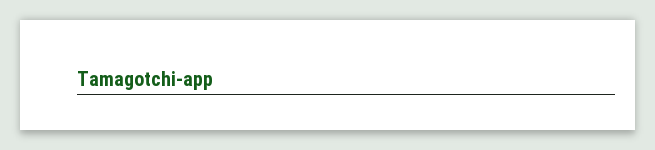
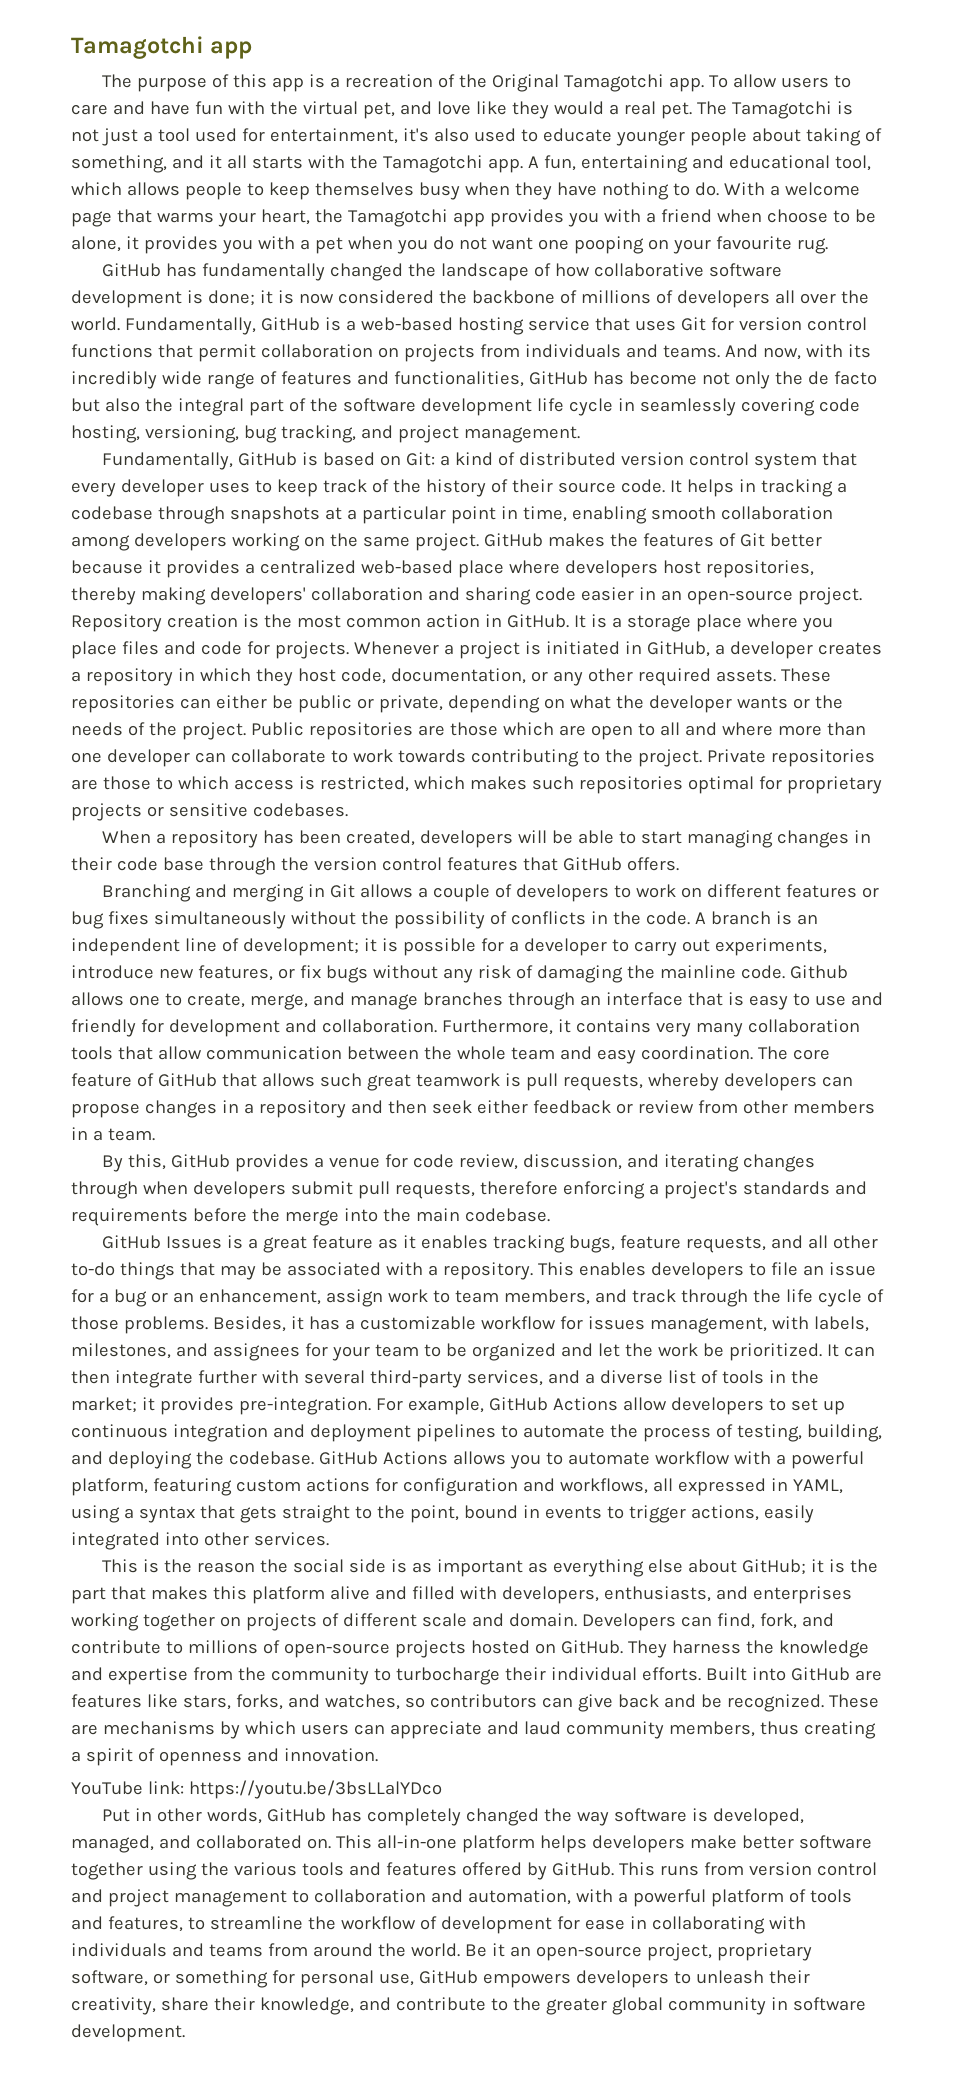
[77,71,213,90] Tamagotchi-app -> [71,36,253,59] [102,74,852,92] [71,101,853,119] [71,128,882,146] [71,155,871,173] [71,182,860,200] [71,209,876,227] [71,236,828,254] [102,263,783,281] [71,290,869,308] [71,317,867,335] [71,344,871,362] [71,371,877,389] [71,398,860,416] [71,425,580,443] [102,452,858,470] [71,479,847,497] [71,506,833,524] [71,533,822,551] [71,560,814,578] [71,587,862,605] [71,614,833,632] [71,641,882,659] [71,668,831,686] [71,695,843,713] [71,722,866,740] [71,749,875,767] [71,776,882,794] [71,803,348,821] [102,830,872,848] [71,857,679,875] [102,884,880,902] [71,911,818,929] [71,938,827,956] [71,965,848,983] [71,992,883,1010] [71,1019,860,1037] [71,1046,830,1064] [71,1073,853,1091] [71,1100,875,1118] [71,1127,155,1141] [102,1154,816,1172] [71,1181,867,1199] [71,1208,550,1226] [102,1235,879,1253] [71,1262,876,1280] [71,1289,884,1307] [71,1316,869,1334] [71,1343,875,1361] [71,1370,819,1388] [71,1397,845,1415] [71,1424,882,1442] [71,1451,864,1469] [71,1478,843,1496] [71,1505,814,1523] [71,1532,329,1550] [102,1559,879,1577] [71,1586,852,1604] [71,1613,834,1631] [71,1640,869,1658] [71,1667,882,1685] [71,1694,879,1712] [71,1721,876,1739] [71,1748,378,1766] [71,1780,442,1799] [102,1808,805,1826] [71,1835,872,1853] [71,1862,877,1880] [71,1889,852,1907] [71,1916,806,1934] [71,1943,812,1961] [71,1970,810,1988] [71,1997,866,2015] [71,2024,185,2042] Tamagotchi app // The purpose of this app is a recreation of the Original Tamagotchi app. To allow users to care and have fun with the virtual pet, and love like they would a real pet. The Tamagotchi is not just a tool used for entertainment, it's also used to educate younger people about taking of something, and it all starts with the Tamagotchi app. A fun, entertaining and educational tool, which allows people to keep themselves busy when they have nothing to do. With a welcome page that warms your heart, the Tamagotchi app provides you with a friend when choose to be alone, it provides you with a pet when you do not want one pooping on your favourite rug. // GitHub has fundamentally changed the landscape of how collaborative software development is done; it is now considered the backbone of millions of developers all over the world. Fundamentally, GitHub is a web-based hosting service that uses Git for version control functions that permit collaboration on projects from individuals and teams. And now, with its incredibly wide range of features and functionalities, GitHub has become not only the de facto but also the integral part of the software development life cycle in seamlessly covering code hosting, versioning, bug tracking, and project management. // Fundamentally, GitHub is based on Git: a kind of distributed version control system that every developer uses to keep track of the history of their source code. It helps in tracking a codebase through snapshots at a particular point in time, enabling smooth collaboration among developers working on the same project. GitHub makes the features of Git better because it provides a centralized web-based place where developers host repositories, thereby making developers' collaboration and sharing code easier in an open-source project. Repository creation is the most common action in GitHub. It is a storage place where you place files and code for projects. Whenever a project is initiated in GitHub, a developer creates a repository in which they host code, documentation, or any other required assets. These repositories can either be public or private, depending on what the developer wants or the needs of the project. Public repositories are those which are open to all and where more than one developer can collaborate to work towards contributing to the project. Private repositories are those to which access is restricted, which makes such repositories optimal for proprietary projects or sensitive codebases. // When a repository has been created, developers will be able to start managing changes in their code base through the version control features that GitHub offers. // Branching and merging in Git allows a couple of developers to work on different features or bug fixes simultaneously without the possibility of conflicts in the code. A branch is an independent line of development; it is possible for a developer to carry out experiments, introduce new features, or fix bugs without any risk of damaging the mainline code. Github allows one to create, merge, and manage branches through an interface that is easy to use and friendly for development and collaboration. Furthermore, it contains very many collaboration tools that allow communication between the whole team and easy coordination. The core feature of GitHub that allows such great teamwork is pull requests, whereby developers can propose changes in a repository and then seek either feedback or review from other members in a team. // By this, GitHub provides a venue for code review, discussion, and iterating changes through when developers submit pull requests, therefore enforcing a project's standards and requirements before the merge into the main codebase. // GitHub Issues is a great feature as it enables tracking bugs, feature requests, and all other to-do things that may be associated with a repository. This enables developers to file an issue for a bug or an enhancement, assign work to team members, and track through the life cycle of those problems. Besides, it has a customizable workflow for issues management, with labels, milestones, and assignees for your team to be organized and let the work be prioritized. It can then integrate further with several third-party services, and a diverse list of tools in the market; it provides pre-integration. For example, GitHub Actions allow developers to set up continuous integration and deployment pipelines to automate the process of testing, building, and deploying the codebase. GitHub Actions allows you to automate workflow with a powerful platform, featuring custom actions for configuration and workflows, all expressed in YAML, using a syntax that gets straight to the point, bound in events to trigger actions, easily integrated into other services. // This is the reason the social side is as important as everything else about GitHub; it is the part that makes this platform alive and filled with developers, enthusiasts, and enterprises working together on projects of different scale and domain. Developers can find, fork, and contribute to millions of open-source projects hosted on GitHub. They harness the knowledge and expertise from the community to turbocharge their individual efforts. Built into GitHub are features like stars, forks, and watches, so contributors can give back and be recognized. These are mechanisms by which users can appreciate and laud community members, thus creating a spirit of openness and innovation. // YouTube link: https://youtu.be/3bsLLalYDco // Put in other words, GitHub has completely changed the way software is developed, managed, and collaborated on. This all-in-one platform helps developers make better software together using the various tools and features offered by GitHub. This runs from version control and project management to collaboration and automation, with a powerful platform of tools and features, to streamline the workflow of development for ease in collaborating with individuals and teams from around the world. Be it an open-source project, proprietary software, or something for personal use, GitHub empowers developers to unleash their creativity, share their knowledge, and contribute to the greater global community in software development.

